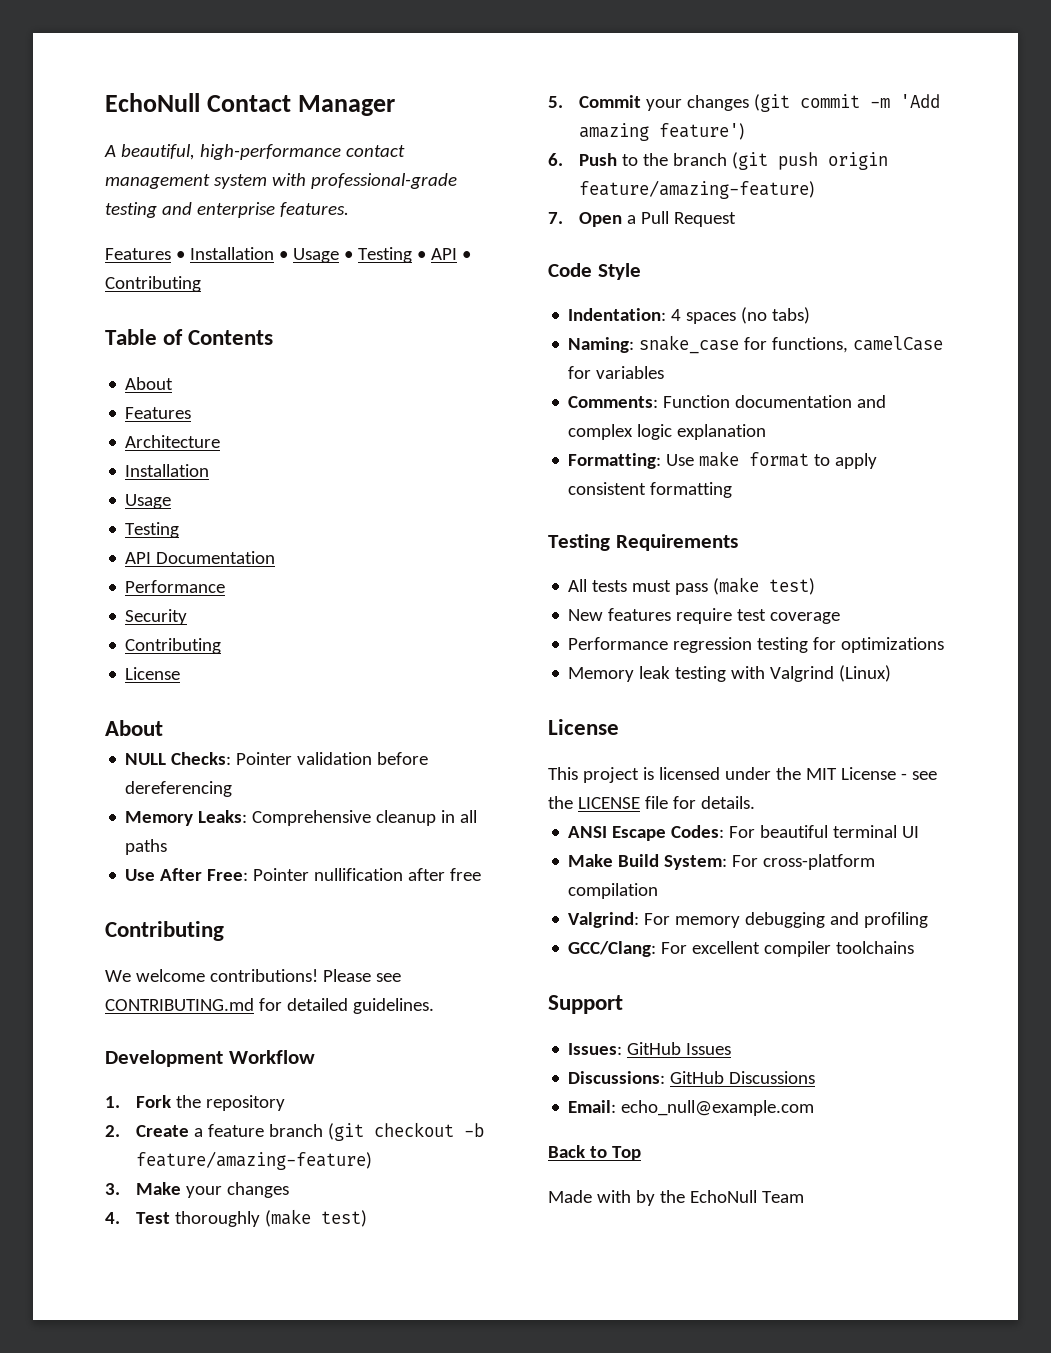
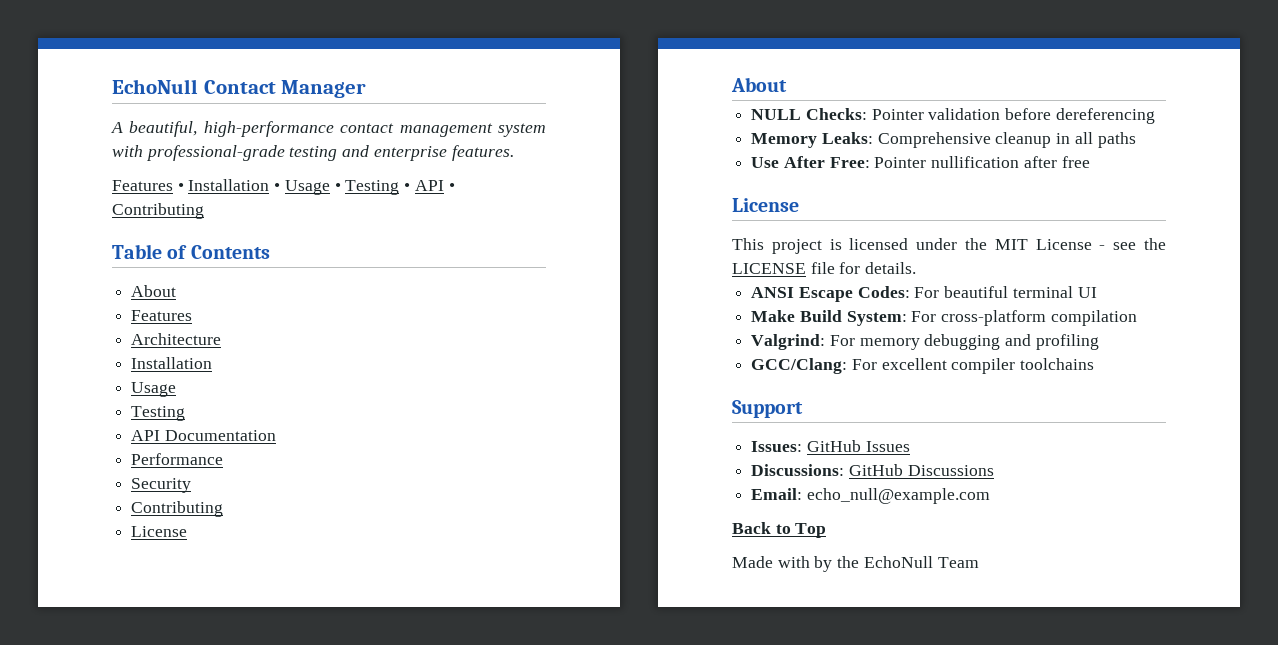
[105,921,224,941] [105,969,401,982] [105,998,434,1014] [105,1050,315,1067] [105,1095,285,1111] [105,1122,484,1141] [135,1151,372,1170] [105,1182,289,1198] [105,1209,367,1227] [548,94,940,112] [578,123,745,141] [548,152,888,170] [578,180,815,199] [548,211,736,227] [548,263,641,280] [568,307,811,324] [568,335,944,354] [568,366,665,379] [568,395,887,408] [568,424,767,440] [568,451,878,469] [568,482,733,498] [548,534,738,551] [568,577,816,595] [568,608,841,624] [568,637,945,653] [568,665,892,682] // Contributing // We welcome contributions! Please see CONTRIBUTING.md for detailed guidelines. // Development Workflow // 1. Fork the repository // 2. Create a feature branch (git checkout -b feature/amazing-feature) // 3. Make your changes // 4. Test thoroughly (make test) // 5. Commit your changes (git commit -m 'Add amazing feature') // 6. Push to the branch (git push origin feature/amazing-feature) // 7. Open a Pull Request // Code Style // Indentation: 4 spaces (no tabs) // Naming: snake_case for functions, camelCase for variables // Comments: Function documentation and complex logic explanation // Formatting: Use make format to apply consistent formatting // Testing Requirements // All tests must pass (make test) // New features require test coverage // Performance regression testing for optimizations // Memory leak testing with Valgrind (Linux) -> (1090, 162) none

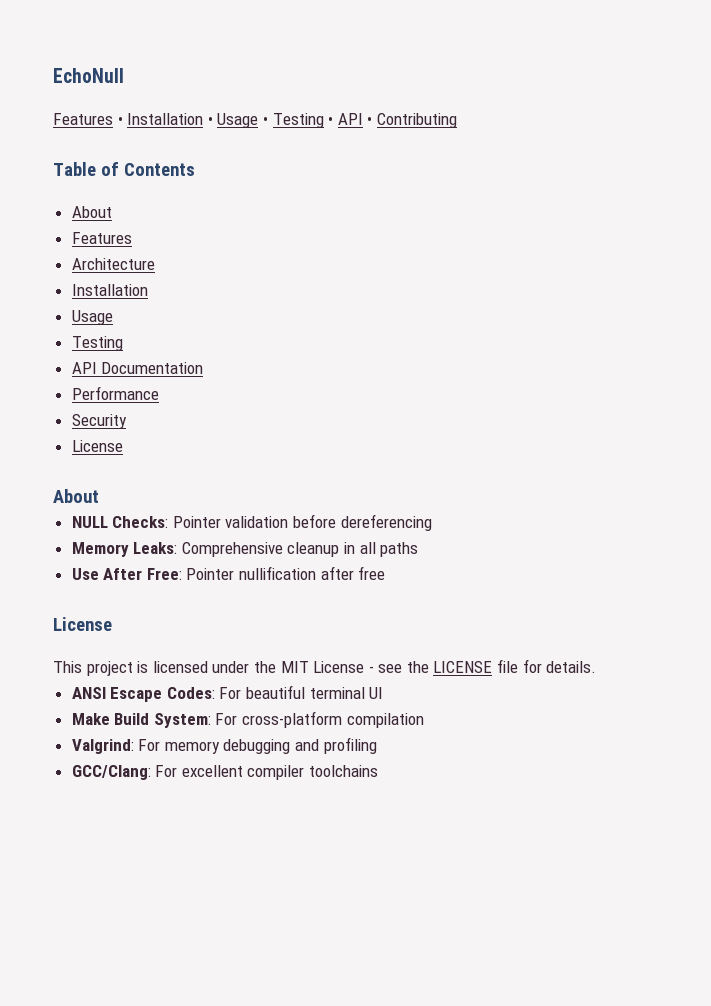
[112,79,367,98] [111,121,546,137] [112,145,514,161] EchoNull Contact Manager // A beautiful, high-performance contact management system with professional-grade testing and enterprise features. -> [53,68,124,83] EchoNull
[131,501,224,517] // Contributing -> (127, 421) none
[732,400,803,418] [751,440,910,452] [751,464,994,476] [751,488,990,504] [732,522,827,538] [732,556,979,572] // Support // Issues: GitHub Issues // Discussions: GitHub Discussions // Email: echo_null@example.com // Back to Top // Made with by the EchoNull Team -> (379, 771) none

